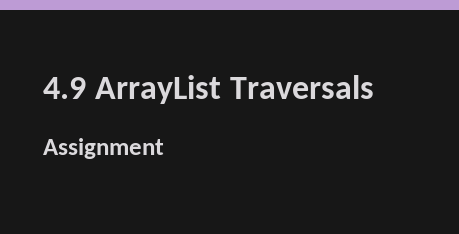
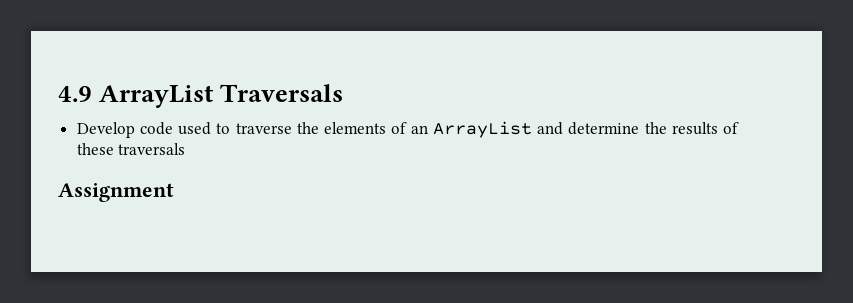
(375, 87) none -> [76,121,739,138] [76,143,186,155] // Develop code used to traverse the elements of an ArrayList and determine the results of these traversals

